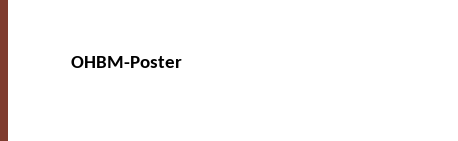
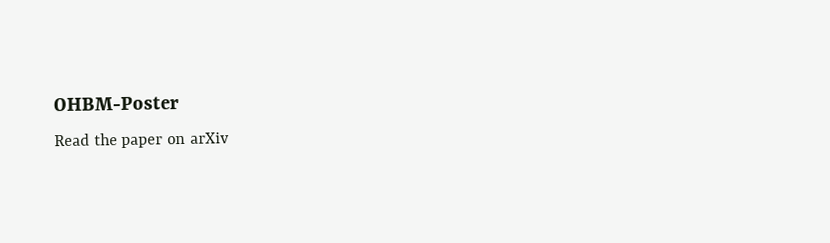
(182, 62) none -> [54,132,229,149] // Read the paper on arXiv

